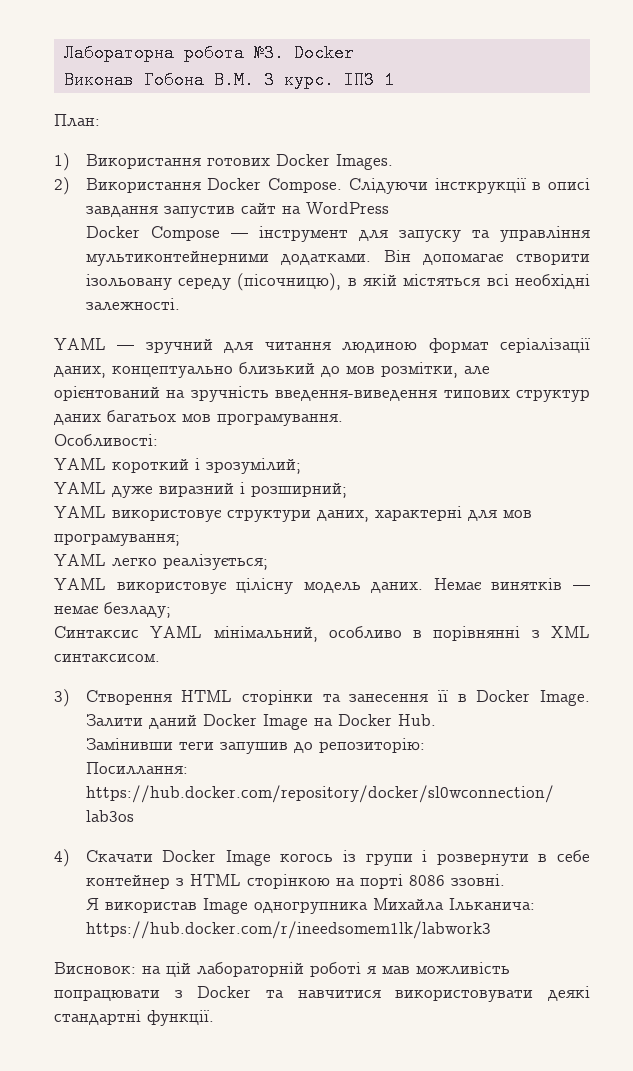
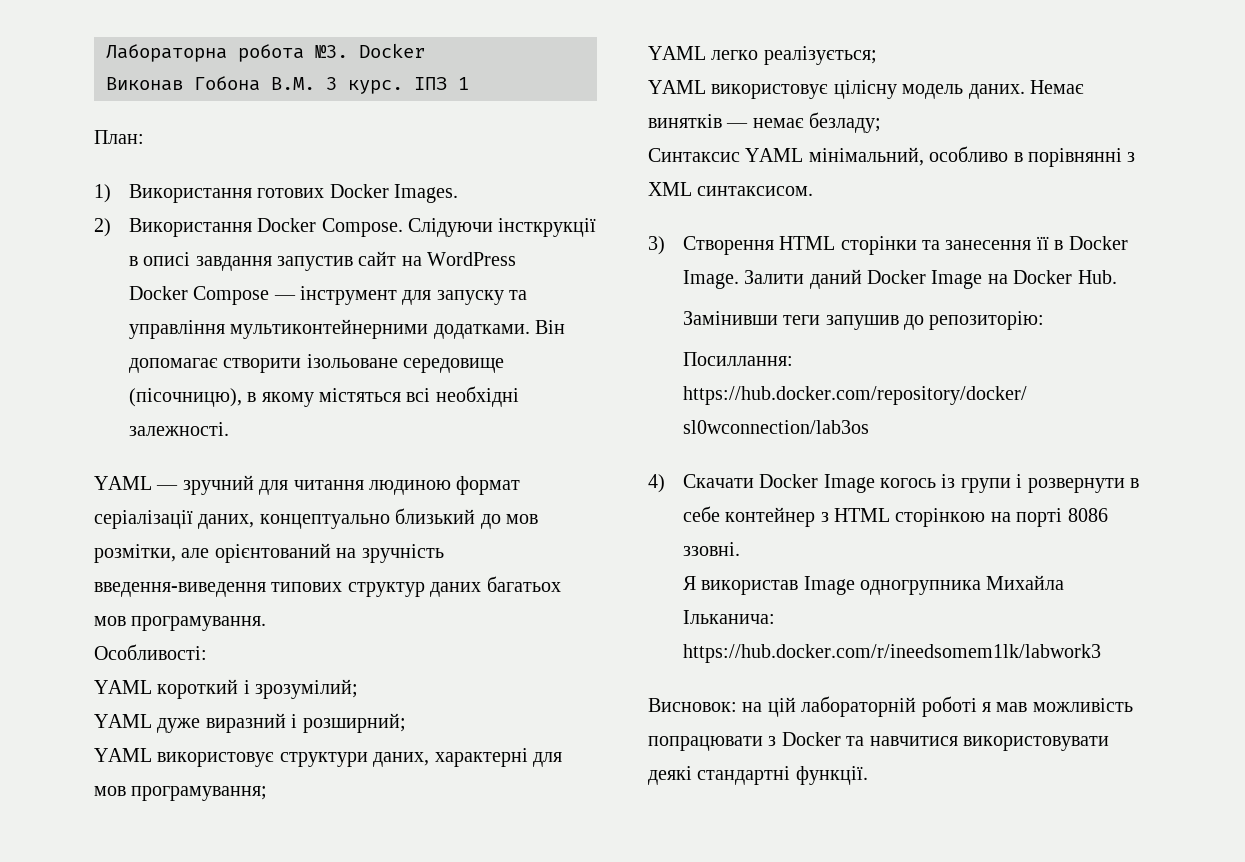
[85,274,231,290] ізольовану середу -> [306,354,504,373] ізольоване середовище
[362,274,397,286] якій -> [261,392,314,407] якому

